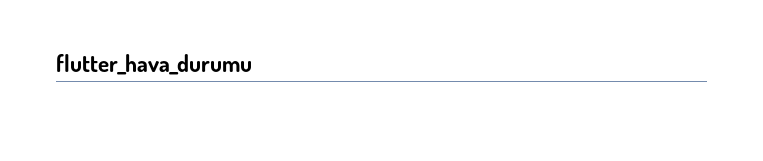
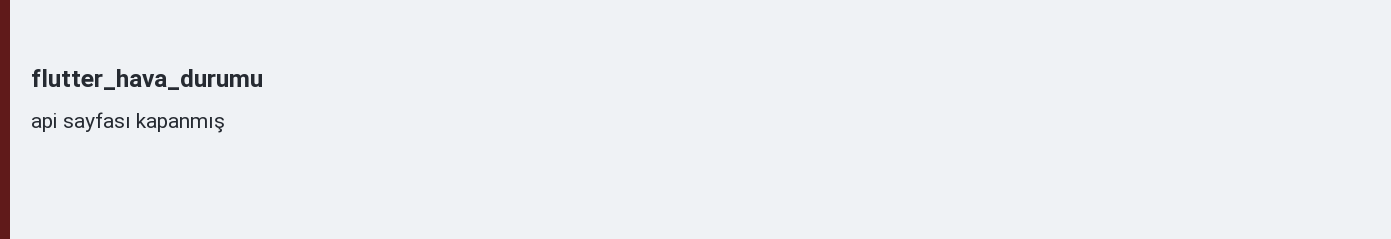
(252, 64) none -> [31,112,226,133] // api sayfası kapanmış

